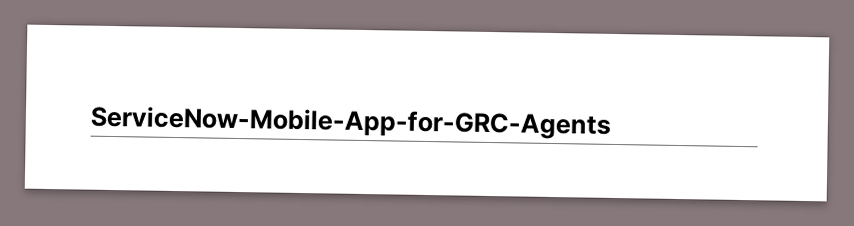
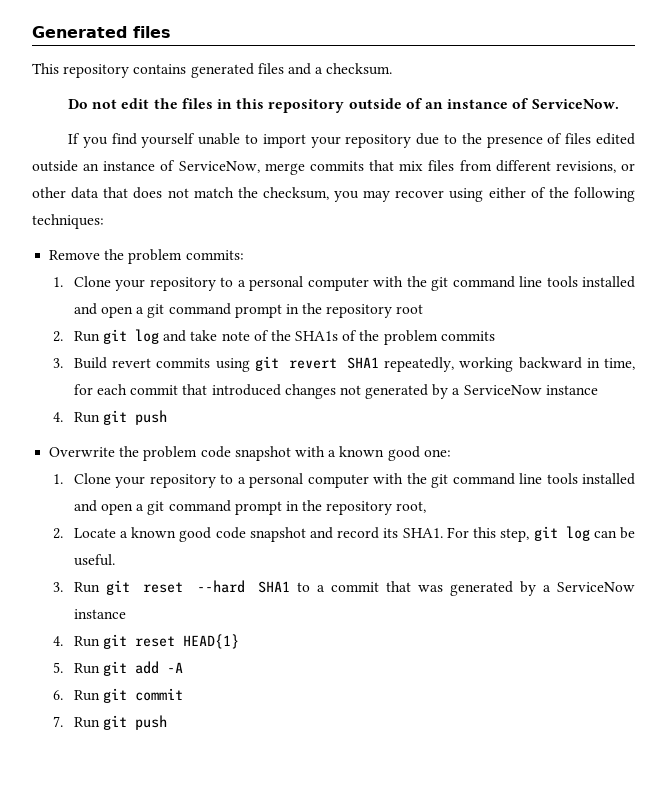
[90,105,612,140] ServiceNow-Mobile-App-for-GRC-Agents -> [32,26,171,38] [32,63,393,78] [68,98,619,113] [68,133,635,148] [32,160,635,175] [32,187,635,202] [32,214,104,229] [49,249,244,264] [52,276,636,291] [73,303,424,318] [52,329,495,345] [52,356,636,372] [73,384,598,399] [52,410,167,425] [49,446,451,461] [52,473,636,488] [73,500,427,515] [52,526,636,542] [73,554,115,566] [52,580,636,596] [73,609,126,619] [52,634,239,649] [52,661,183,676] [52,688,183,703] [52,715,167,730] Generated files // This repository contains generated files and a checksum. // Do not edit the files in this repository outside of an instance of ServiceNow. // If you find yourself unable to import your repository due to the presence of files edited outside an instance of ServiceNow, merge commits that mix files from different revisions, or other data that does not match the checksum, you may recover using either of the following techniques: // Remove the problem commits: // 1. Clone your repository to a personal computer with the git command line tools installed and open a git command prompt in the repository root // 2. Run git log and take note of the SHA1s of the problem commits // 3. Build revert commits using git revert SHA1 repeatedly, working backward in time, for each commit that introduced changes not generated by a ServiceNow instance // 4. Run git push // Overwrite the problem code snapshot with a known good one: // 1. Clone your repository to a personal computer with the git command line tools installed and open a git command prompt in the repository root, // 2. Locate a known good code snapshot and record its SHA1. For this step, git log can be useful. // 3. Run git reset --hard SHA1 to a commit that was generated by a ServiceNow instance // 4. Run git reset HEAD{1} // 5. Run git add -A // 6. Run git commit // 7. Run git push

